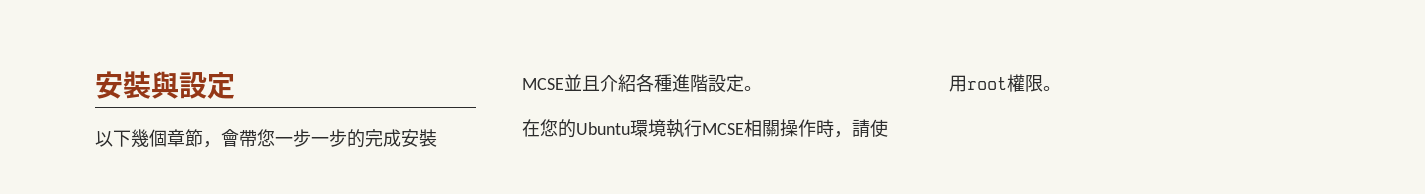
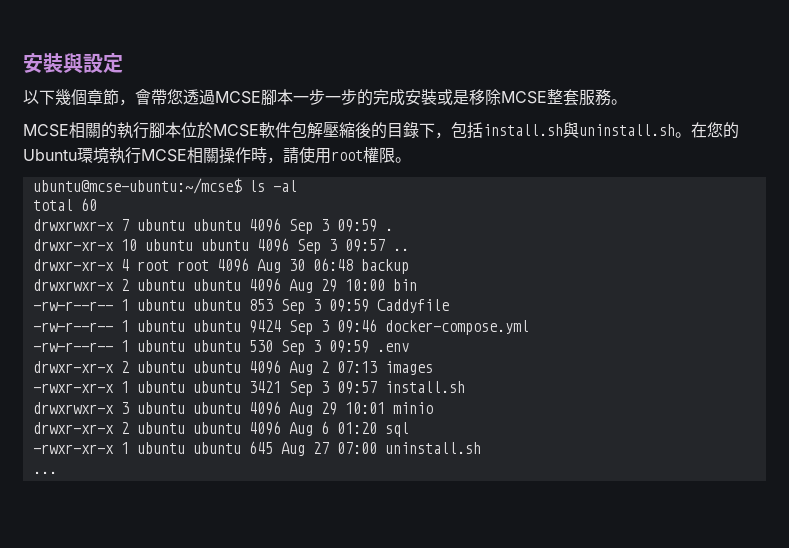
(275, 138) none -> [183,89,293,106] 透過MCSE腳本
[522,74,762,92] MCSE並且介紹各種進階設定。 // -> [437,89,627,106] [23,122,691,139] 或是移除MCSE整套服務。 // MCSE相關的執行腳本位於MCSE軟件包解壓縮後的目錄下，包括install.sh與uninstall.sh。
(1061, 88) none -> [32,178,297,194] [32,198,97,211] [32,218,393,234] [32,238,409,254] [32,258,409,274] [32,278,417,293] [32,299,449,314] [32,319,529,335] [32,340,409,355] [32,360,433,375] [32,381,465,396] [32,401,433,416] [32,421,409,437] [32,441,481,456] [32,471,57,474] // ubuntu@mcse-ubuntu:~/mcse$ ls -al // total 60 // drwxrwxr-x 7 ubuntu ubuntu 4096 Sep 3 09:59 . // drwxr-xr-x 10 ubuntu ubuntu 4096 Sep 3 09:57 .. // drwxr-xr-x 4 root root 4096 Aug 30 06:48 backup // drwxrwxr-x 2 ubuntu ubuntu 4096 Aug 29 10:00 bin // -rw-r--r-- 1 ubuntu ubuntu 853 Sep 3 09:59 Caddyfile // -rw-r--r-- 1 ubuntu ubuntu 9424 Sep 3 09:46 docker-compose.yml // -rw-r--r-- 1 ubuntu ubuntu 530 Sep 3 09:59 .env // drwxr-xr-x 2 ubuntu ubuntu 4096 Aug 2 07:13 images // -rwxr-xr-x 1 ubuntu ubuntu 3421 Sep 3 09:57 install.sh // drwxrwxr-x 3 ubuntu ubuntu 4096 Aug 29 10:01 minio // drwxr-xr-x 2 ubuntu ubuntu 4096 Aug 6 01:20 sql // -rwxr-xr-x 1 ubuntu ubuntu 645 Aug 27 07:00 uninstall.sh // ...

